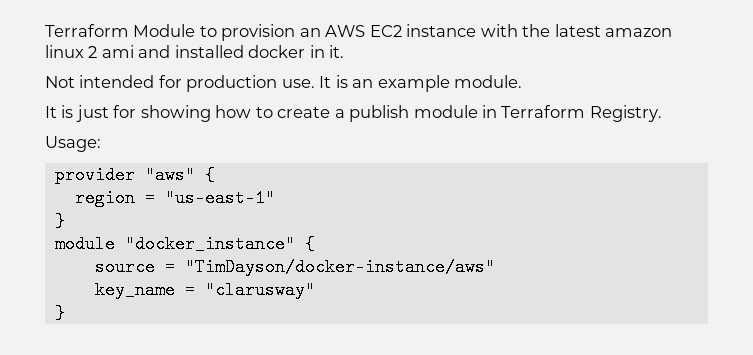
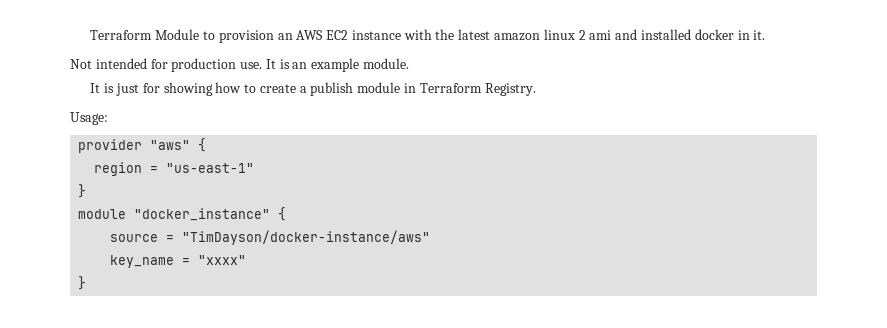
[204,281,315,299] "clarusway" -> [198,255,247,265] "xxxx"

